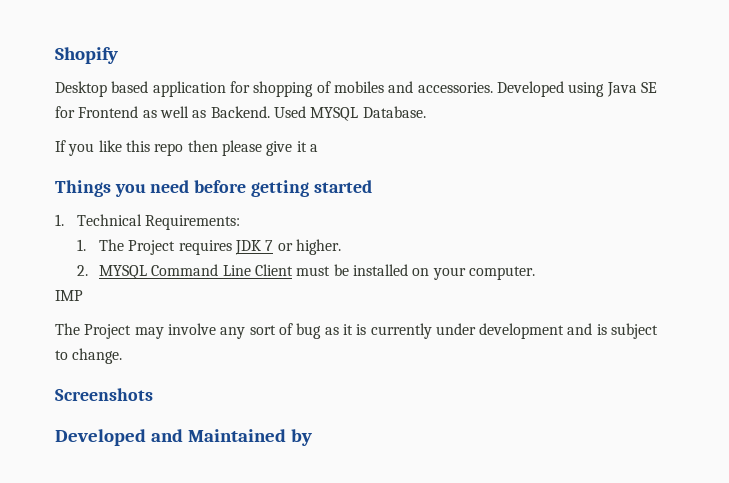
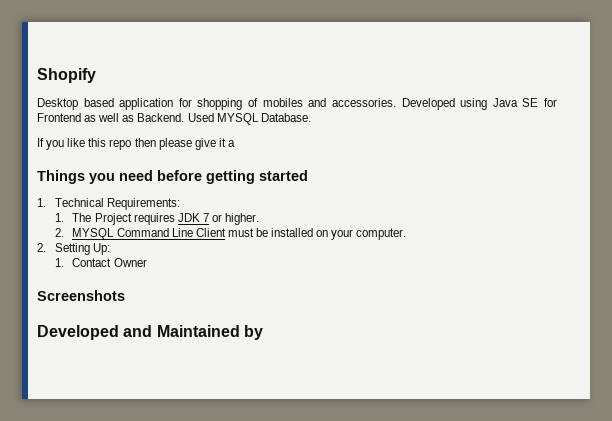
[55,290,83,301] [55,323,659,339] [55,348,123,364] IMP // The Project may involve any sort of bug as it is currently under development and is subject to change. -> [37,243,110,255] [54,258,147,267] 2. Setting Up: // 1. Contact Owner

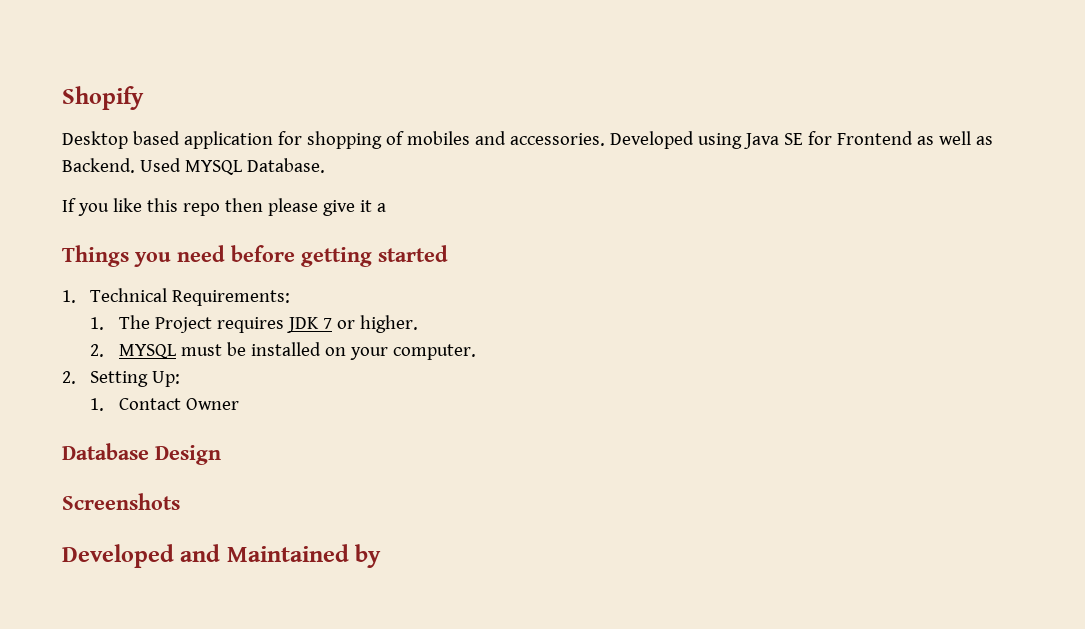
[116,228,226,237] Command Line Client -> (176, 351) none
(147, 262) none -> [62,443,221,465] // Database Design

